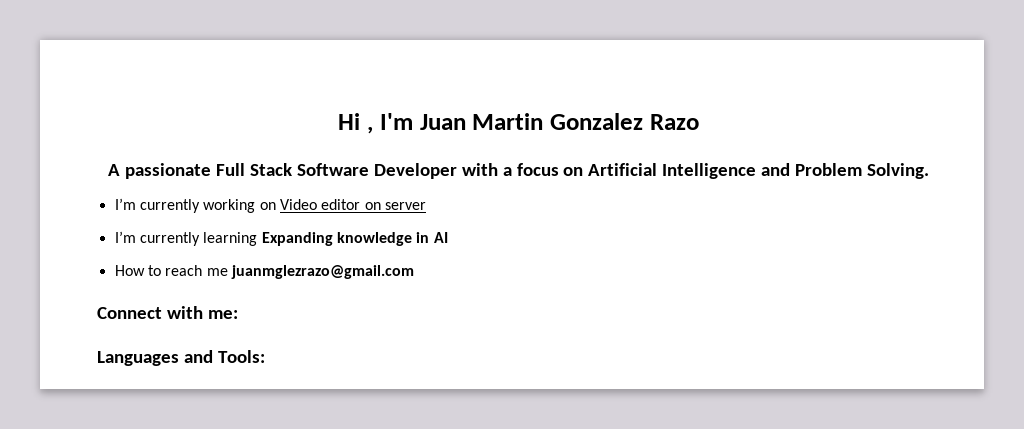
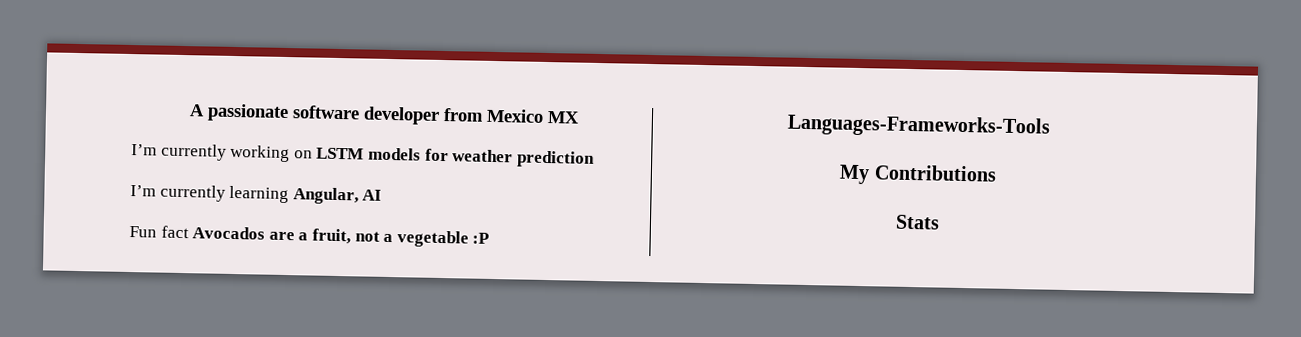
[338,113,699,134] [107,163,930,179] [114,198,426,213] [114,231,448,246] [114,265,414,279] [97,306,238,319] [97,350,265,366] Hi , I'm Juan Martin Gonzalez Razo // A passionate Full Stack Software Developer with a focus on Artificial Intelligence and Problem Solving. // I’m currently working on Video editor on server // I’m currently learning Expanding knowledge in AI // How to reach me juanmglezrazo@gmail.com // Connect with me: // Languages and Tools: -> [189,103,580,125] [131,143,595,168] [130,184,383,205] [129,225,490,248] [787,113,1051,139] [839,164,997,185] [894,214,940,230] A passionate software developer from Mexico MX // I’m currently working on LSTM models for weather prediction // I’m currently learning Angular, AI // Fun fact Avocados are a fruit, not a vegetable :P // Languages-Frameworks-Tools // My Contributions // Stats

